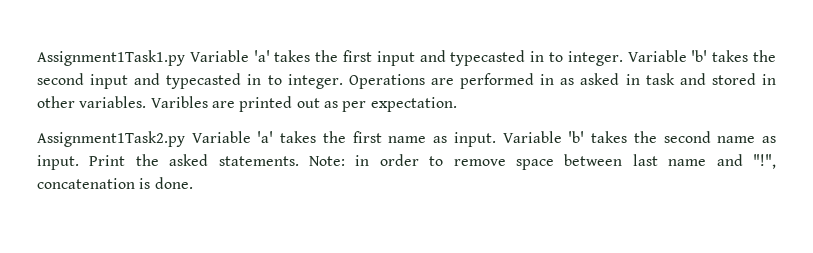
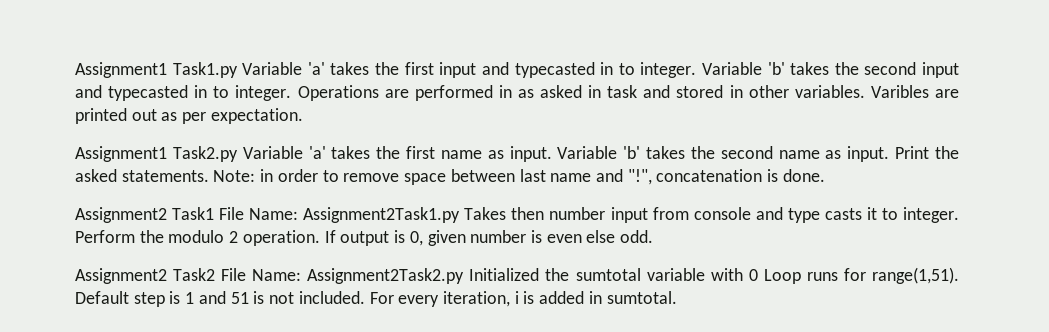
[37,50,185,66] Assignment1Task1.py -> [75,62,238,78] Assignment1 Task1.py
[37,131,185,147] Assignment1Task2.py -> [75,146,238,162] Assignment1 Task2.py
(193, 183) none -> [75,207,959,223] [75,230,654,246] [75,267,959,284] [75,291,677,307] // Assignment2 Task1 File Name: Assignment2Task1.py Takes then number input from console and type casts it to integer. Perform the modulo 2 operation. If output is 0, given number is even else odd. // Assignment2 Task2 File Name: Assignment2Task2.py Initialized the sumtotal variable with 0 Loop runs for range(1,51). Default step is 1 and 51 is not included. For every iteration, i is added in sumtotal.

